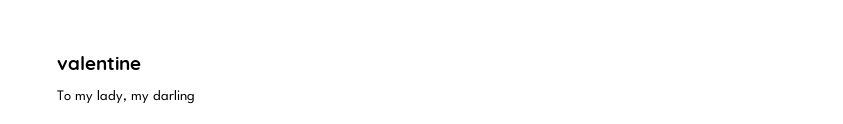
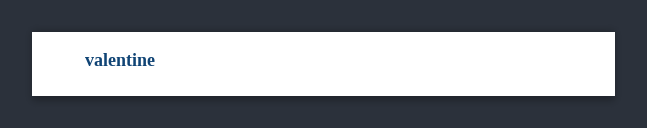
[57,90,195,104] // To my lady, my darling -> (155, 59) none

